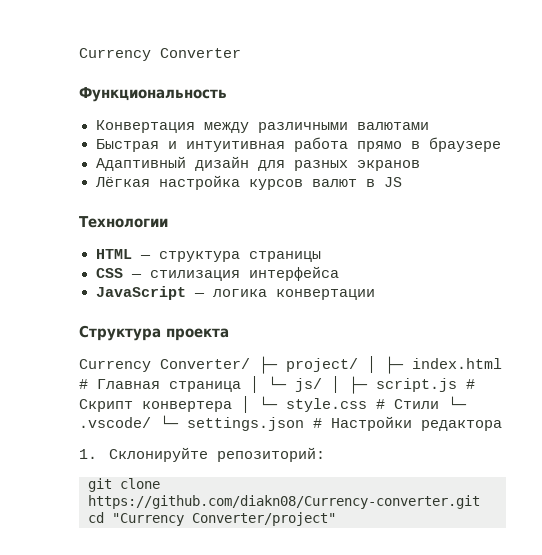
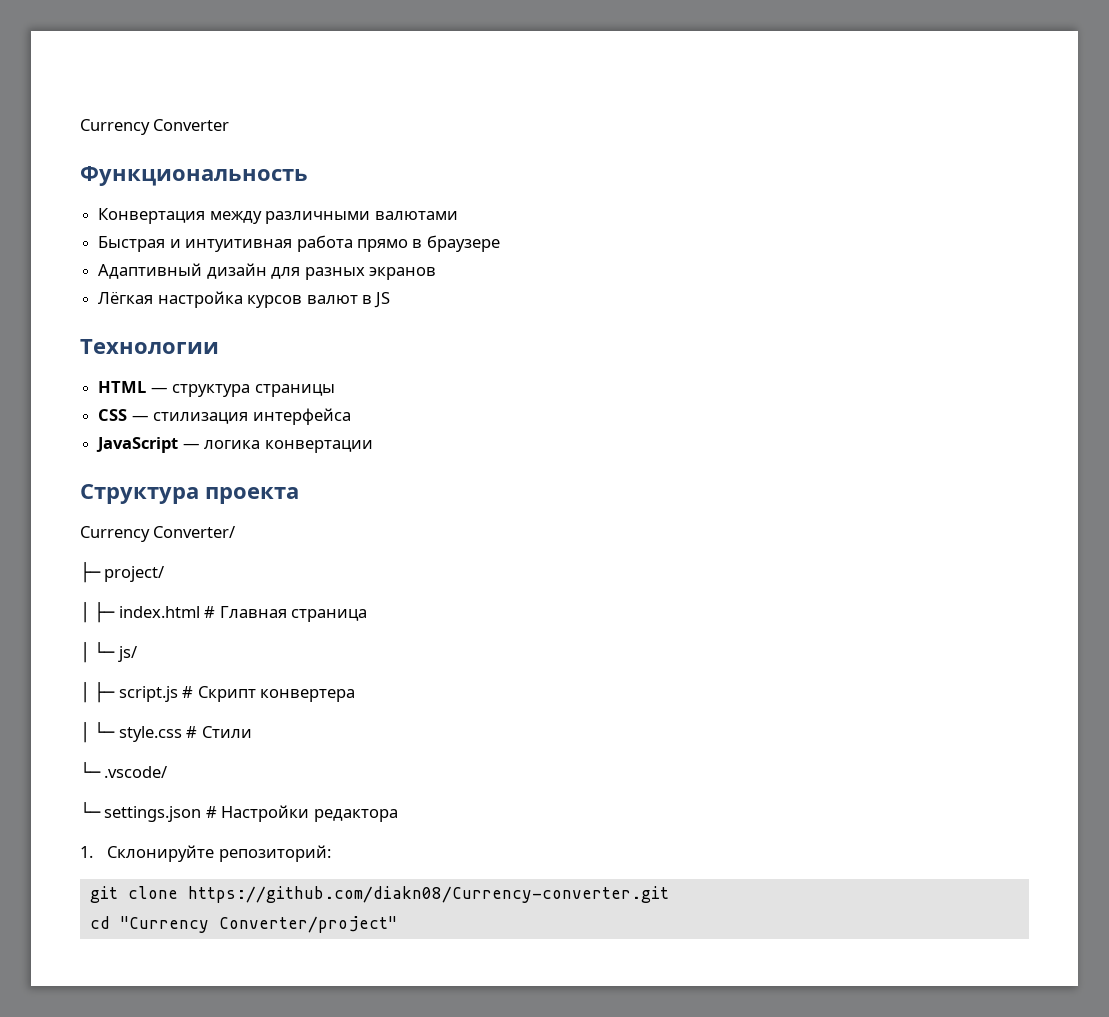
(250, 363) none -> (236, 532) //
(358, 365) none -> (165, 574) //
(241, 386) none -> (368, 615) //
(322, 385) none -> (137, 654) //
(232, 406) none -> (356, 695) //
(439, 404) none -> (252, 732) //
(151, 422) none -> (168, 772) //

